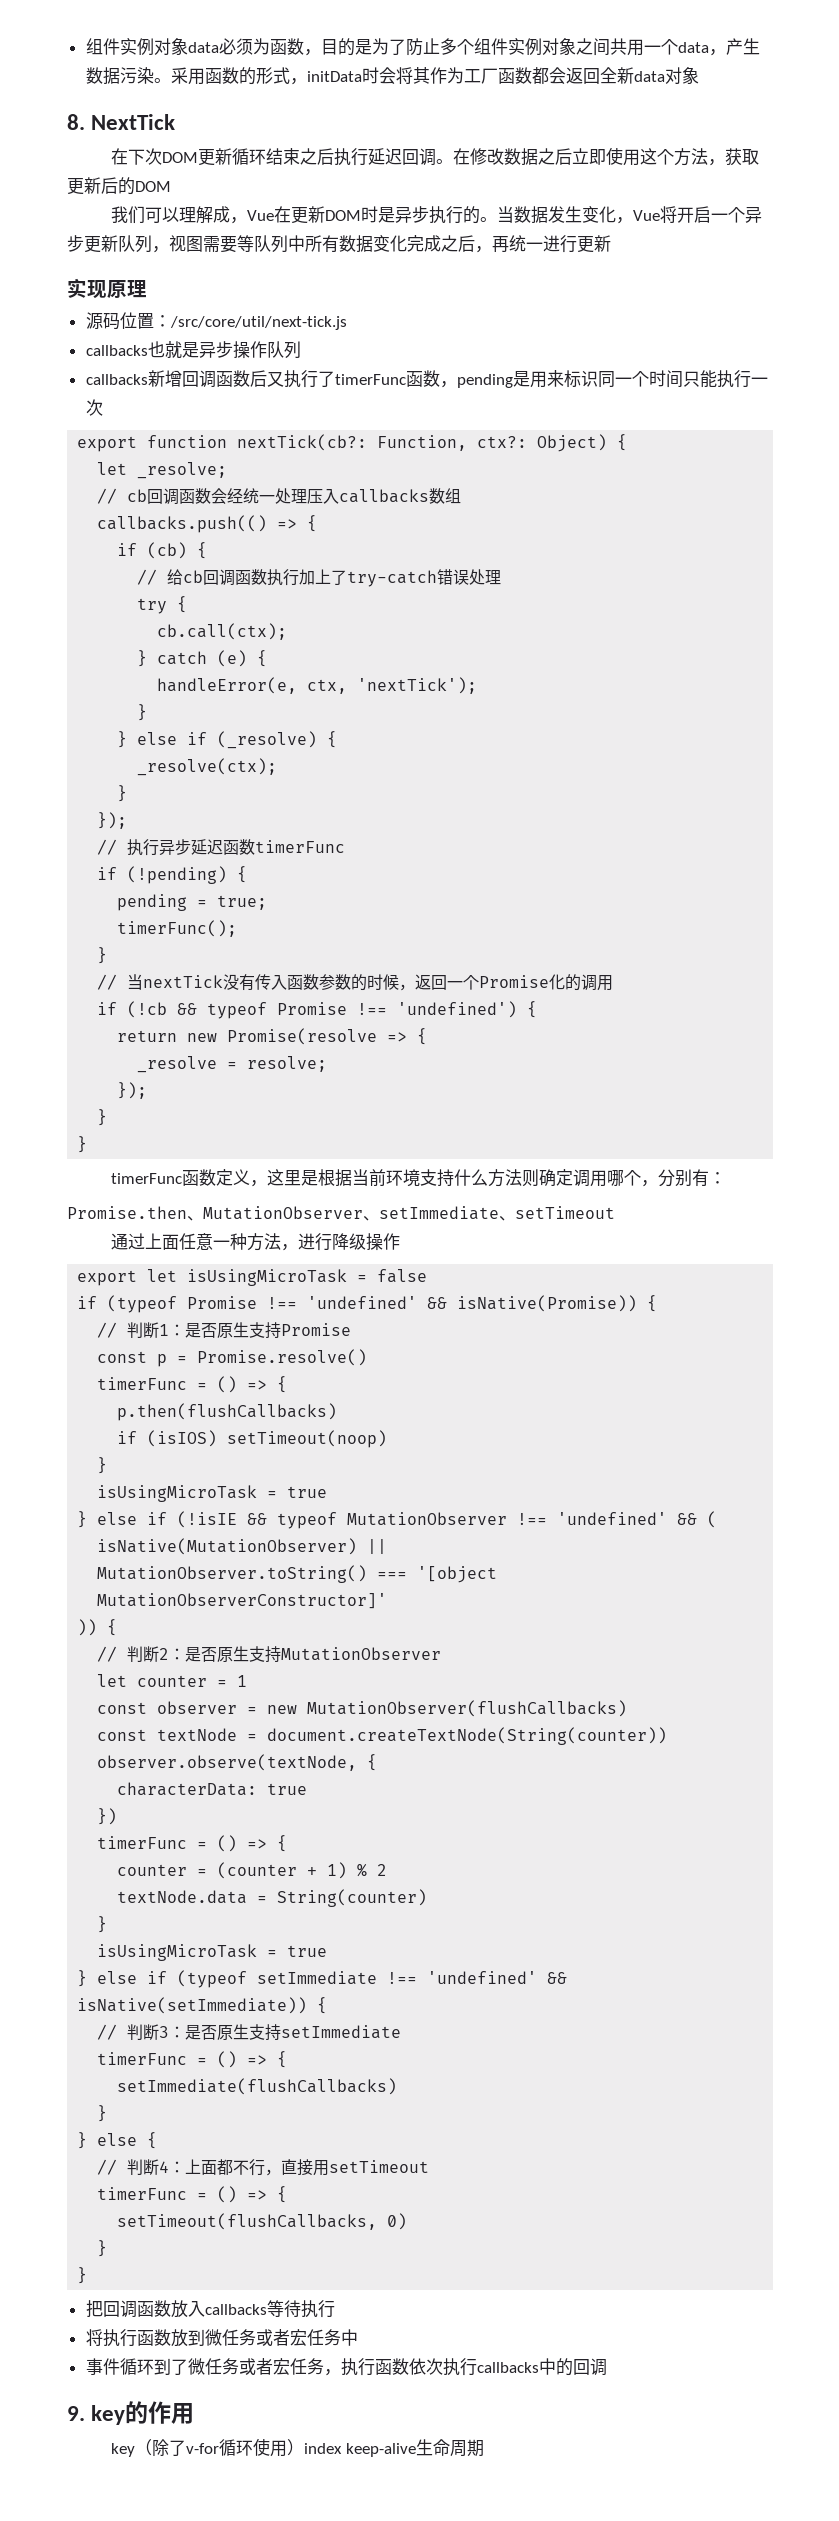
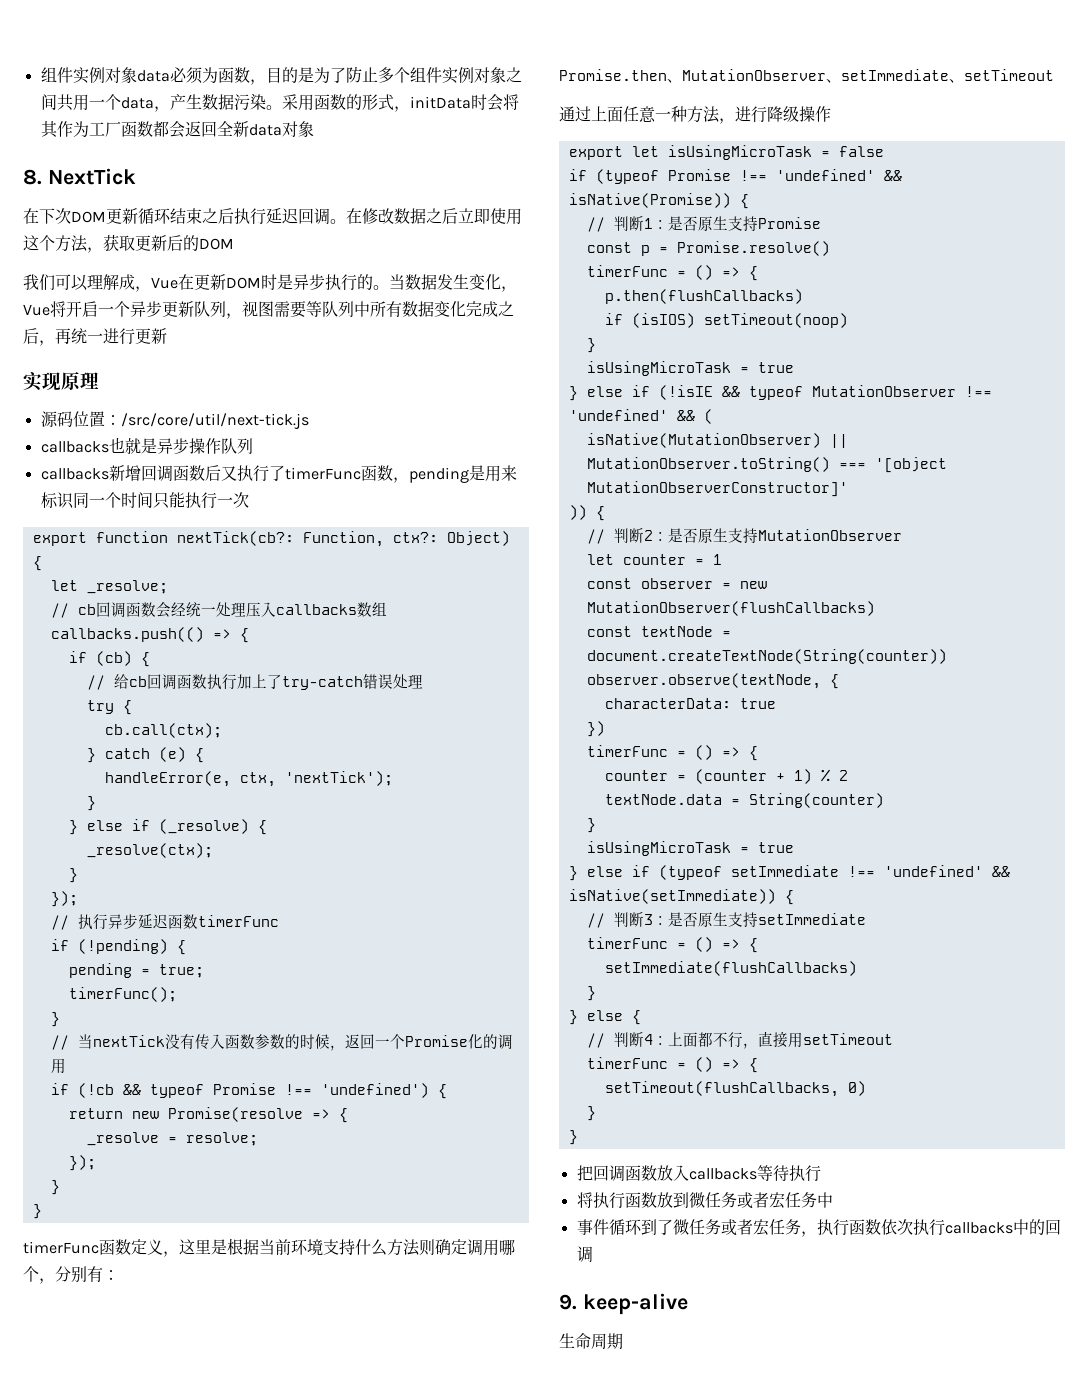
[91,2401,195,2425] [111,2438,416,2457] key的作用 // key（除了v-for循环使用）index keep-alive -> [582,1293,688,1315] keep-alive //

